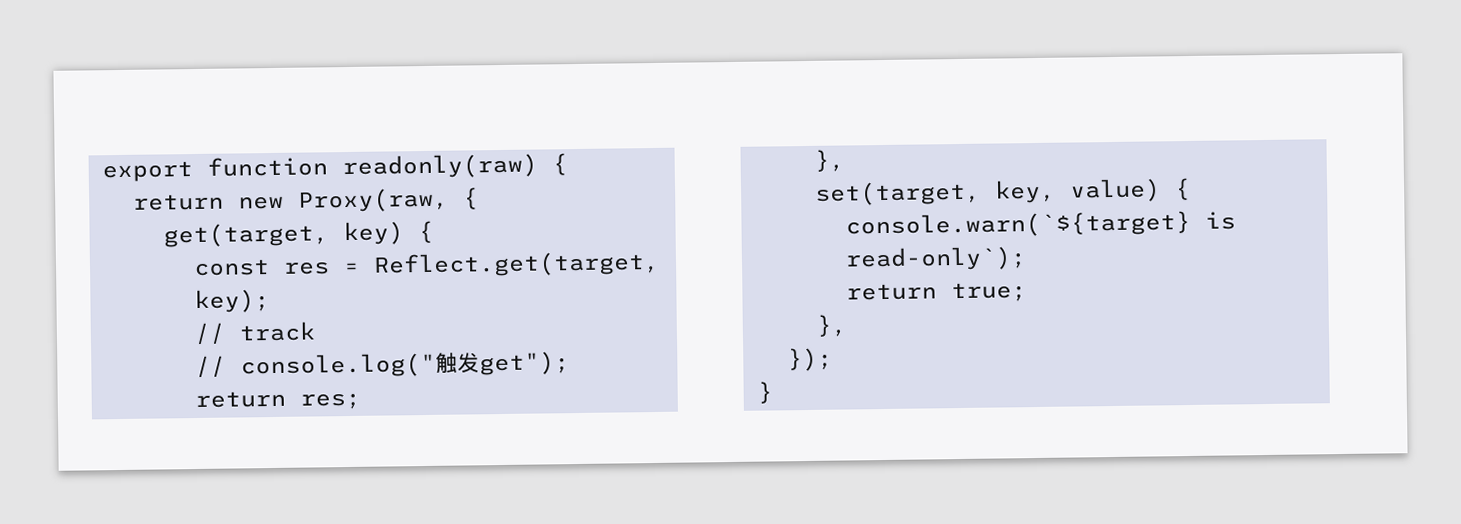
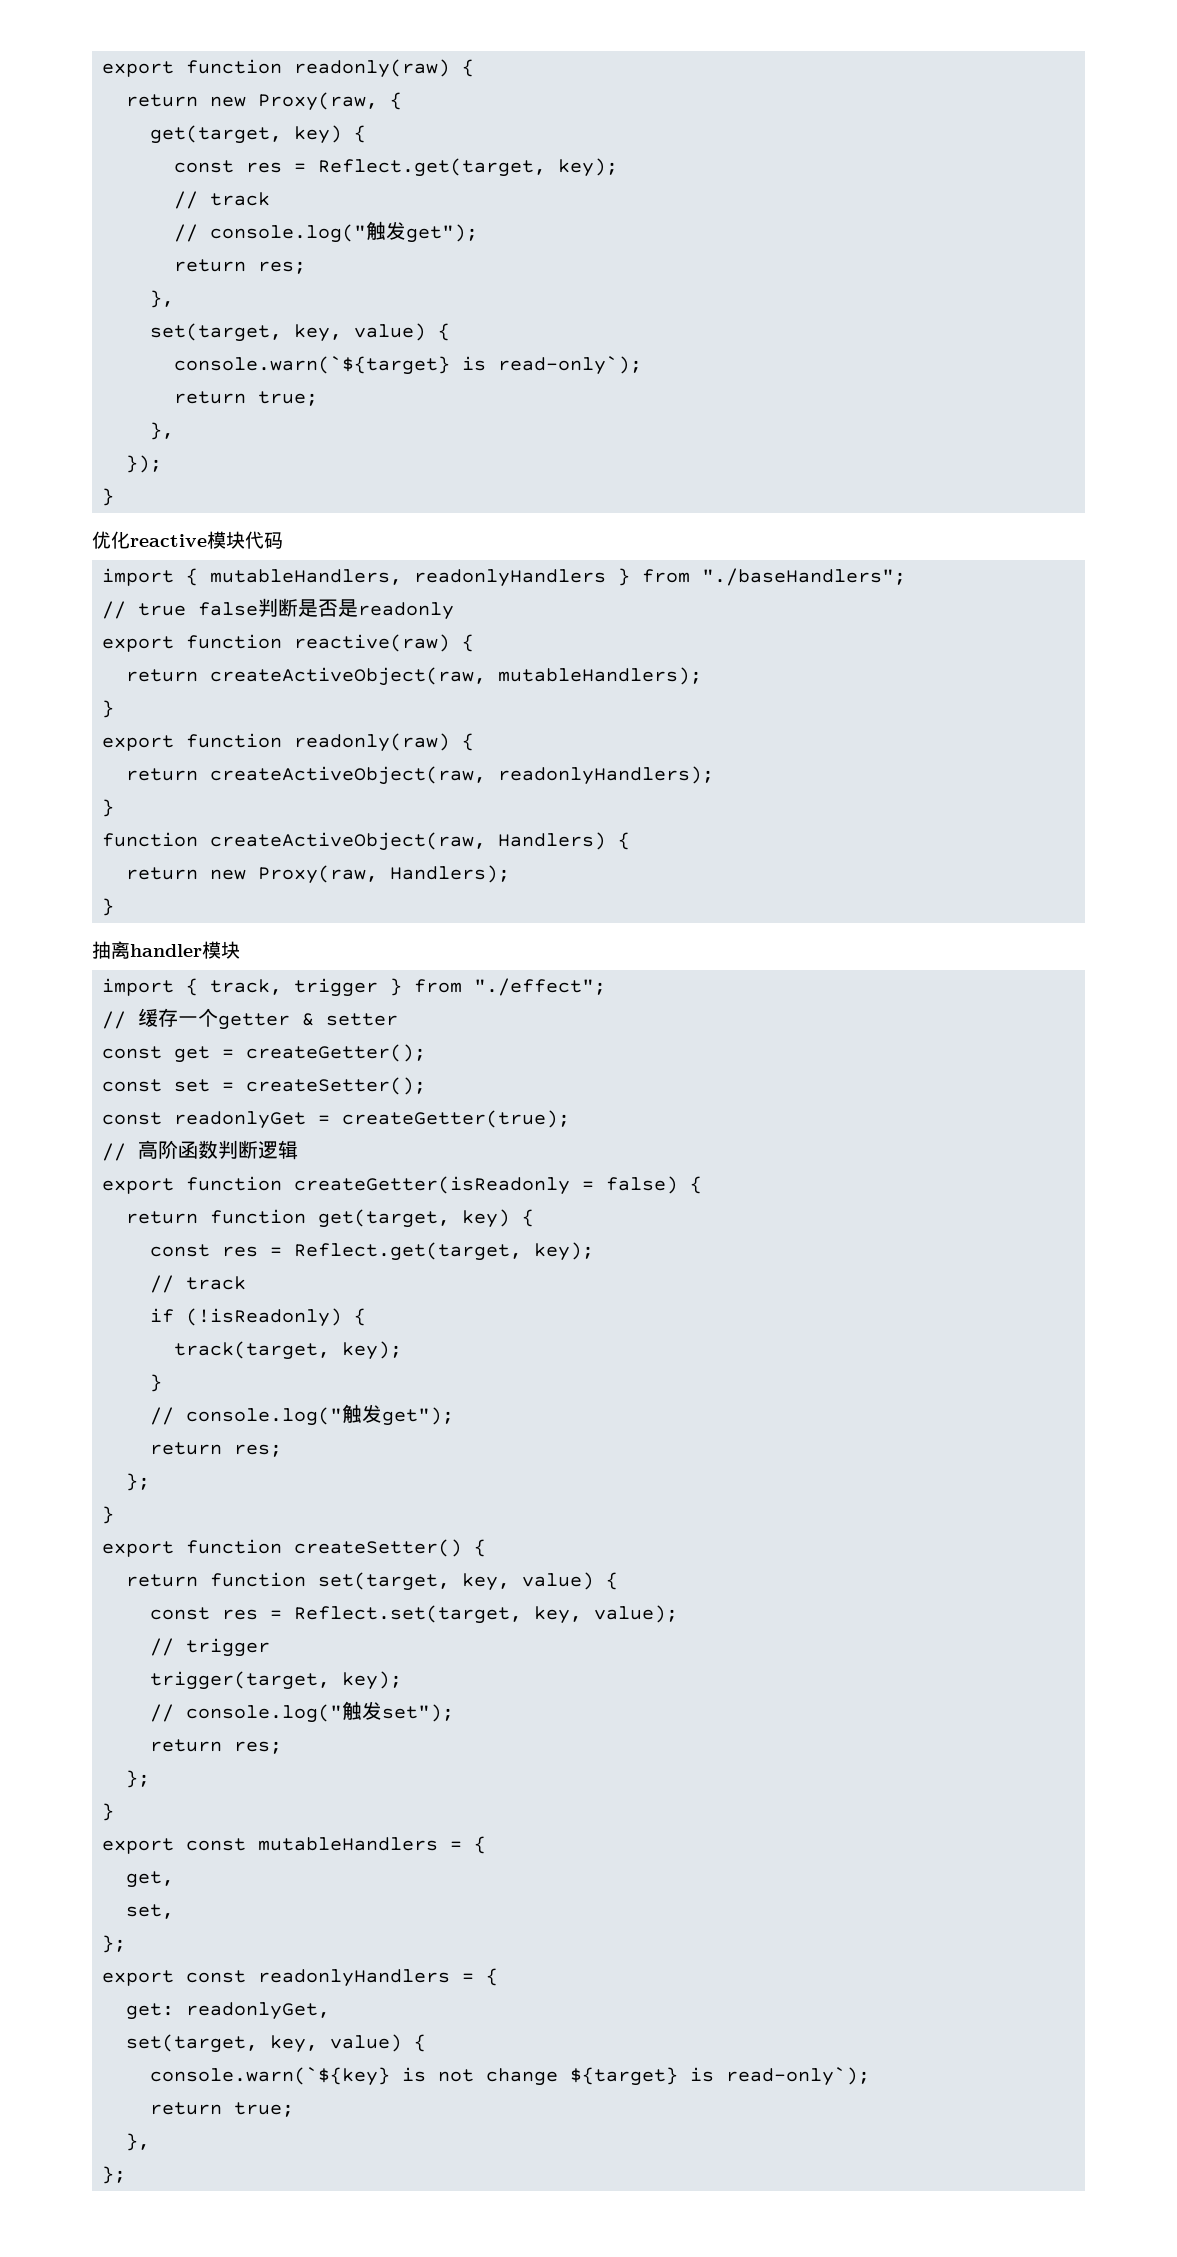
(773, 392) none -> [92,531,283,549] [102,568,907,587] [102,598,455,620] [102,634,475,652] [126,667,703,686] [102,700,115,718] [102,733,475,752] [126,766,715,785] [102,799,115,817] [102,832,631,851] [126,865,511,884] [102,898,115,916] [92,941,240,959] [102,978,607,997] [102,1008,399,1030] [102,1044,427,1063] [102,1077,427,1095] [102,1110,571,1129] [102,1140,299,1161] [102,1176,703,1195] [126,1209,535,1228] [150,1242,595,1261] [150,1275,247,1293] [150,1308,367,1327] [174,1341,403,1360] [150,1374,163,1392] [150,1404,455,1426] [150,1442,283,1457] [126,1473,151,1491] [102,1506,115,1524] [102,1539,487,1557] [126,1572,619,1591] [150,1605,679,1624] [150,1638,271,1657] [150,1671,403,1690] [150,1701,455,1723] [150,1739,283,1754] [126,1770,151,1788] [102,1803,115,1821] [102,1836,487,1854] [126,1871,175,1888] [126,1904,175,1919] [102,1935,127,1953] [102,1968,499,1987] [126,2002,331,2020] [126,2034,427,2053] [150,2067,871,2086] [150,2102,295,2117] [126,2133,151,2151] [102,2166,127,2184] // 优化reactive模块代码 // import { mutableHandlers, readonlyHandlers } from "./baseHandlers"; // // true false判断是否是readonly // export function reactive(raw) { // return createActiveObject(raw, mutableHandlers); // } // export function readonly(raw) { // return createActiveObject(raw, readonlyHandlers); // } // function createActiveObject(raw, Handlers) { // return new Proxy(raw, Handlers); // } // 抽离handler模块 // import { track, trigger } from "./effect"; // // 缓存一个getter & setter // const get = createGetter(); // const set = createSetter(); // const readonlyGet = createGetter(true); // // 高阶函数判断逻辑 // export function createGetter(isReadonly = false) { // return function get(target, key) { // const res = Reflect.get(target, key); // // track // if (!isReadonly) { // track(target, key); // } // // console.log("触发get"); // return res; // }; // } // export function createSetter() { // return function set(target, key, value) { // const res = Reflect.set(target, key, value); // // trigger // trigger(target, key); // // console.log("触发set"); // return res; // }; // } // export const mutableHandlers = { // get, // set, // }; // export const readonlyHandlers = { // get: readonlyGet, // set(target, key, value) { // console.warn(`${key} is not change ${target} is read-only`); // return true; // }, // };

